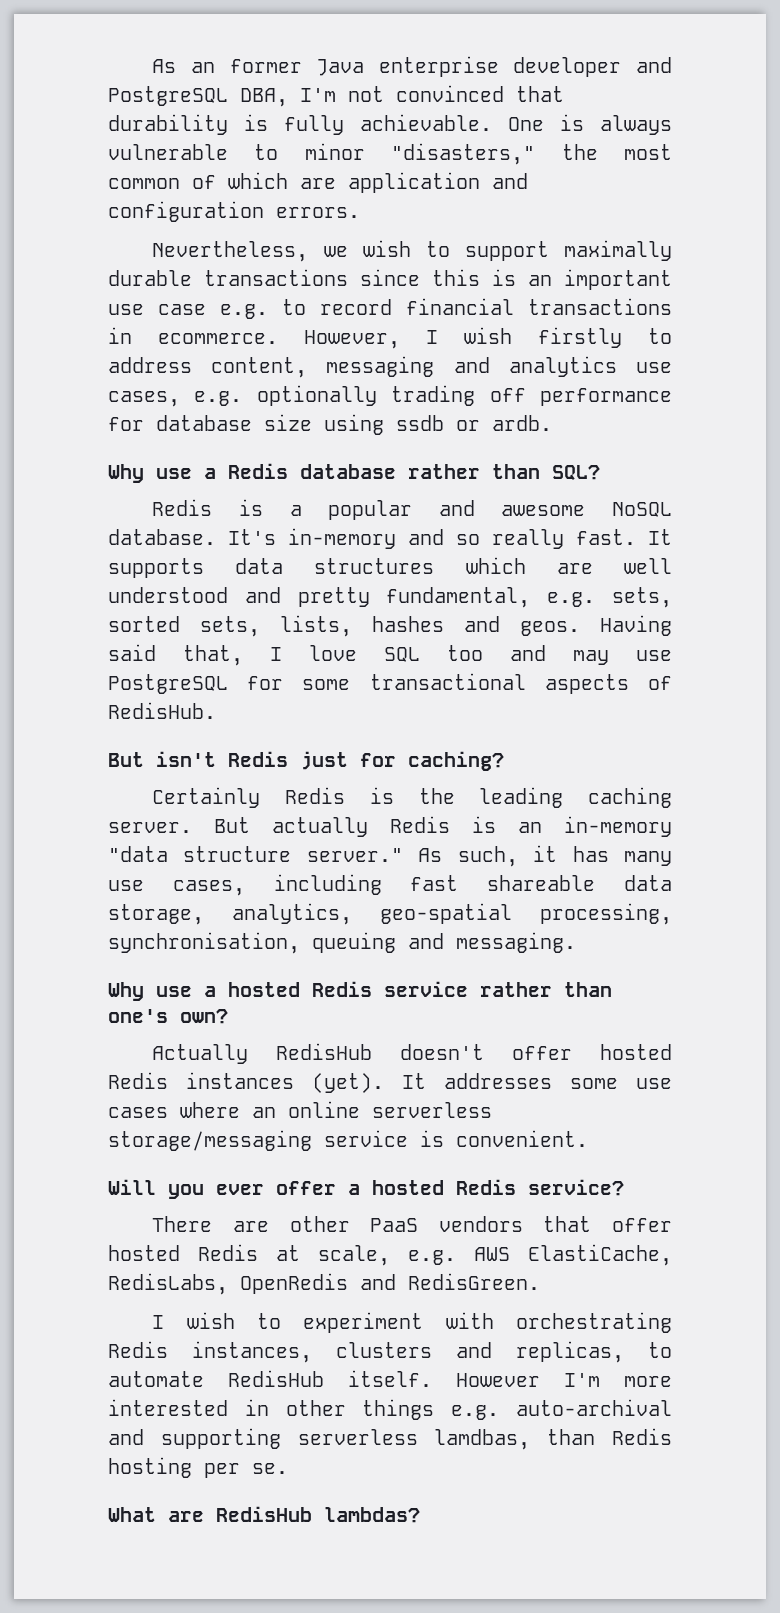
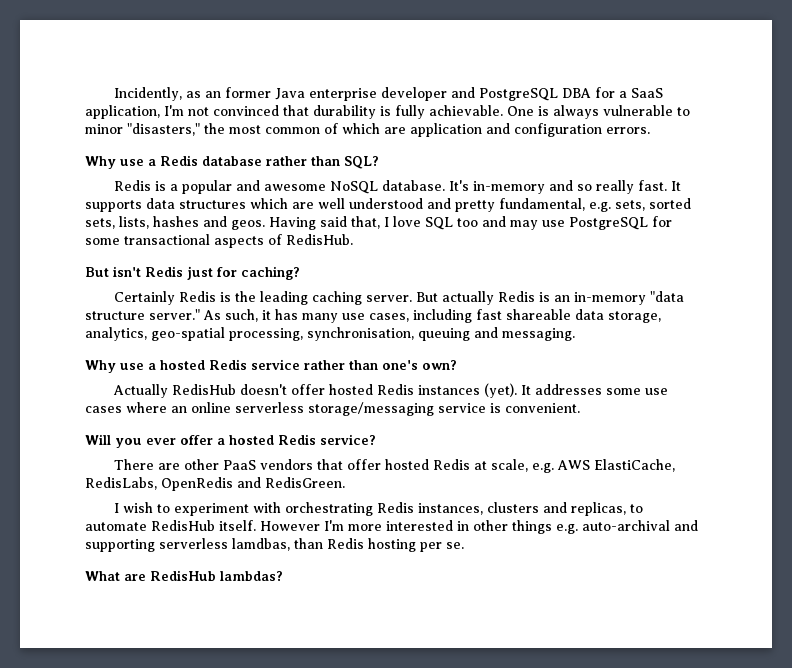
[152,59,177,73] As -> [113,87,201,101] Incidently, as
[240,88,288,107] DBA, -> [561,87,663,98] [85,105,160,119] DBA for a SaaS application,
[152,240,673,262] [108,269,672,290] [108,298,672,319] [108,327,672,349] [108,356,672,378] [108,385,672,407] [108,414,552,435] // Nevertheless, we wish to support maximally durable transactions since this is an important use case e.g. to record financial transactions in ecommerce. However, I wish firstly to address content, messaging and analytics use cases, e.g. optionally trading off performance for database size using ssdb or ardb. -> (650, 130) none

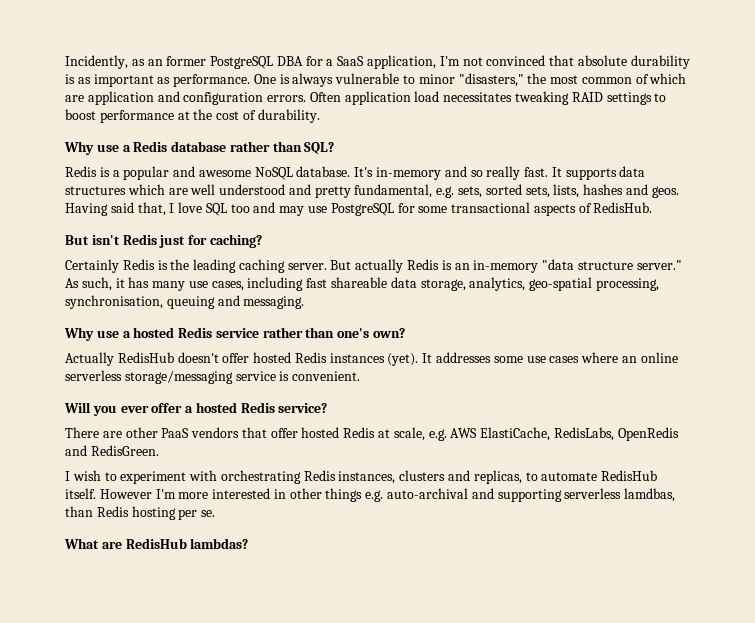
[274,87,475,101] Java enterprise developer and -> (207, 61) none
(309, 110) none -> [577,55,627,66] absolute
[395,105,503,119] fully achievable. -> [77,74,251,87] as important as performance.
(650, 130) none -> [309,91,667,105] [65,109,320,123] Often application load necessitates tweaking RAID settings to boost performance at the cost of durability.

